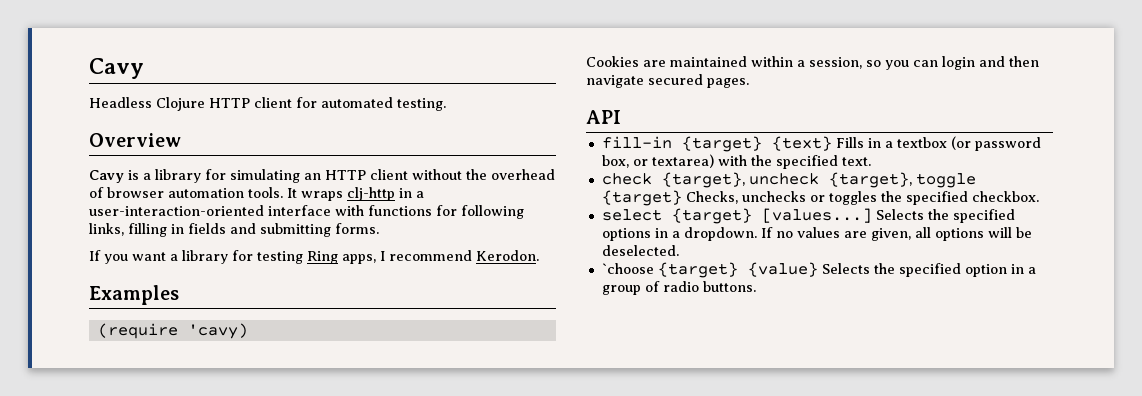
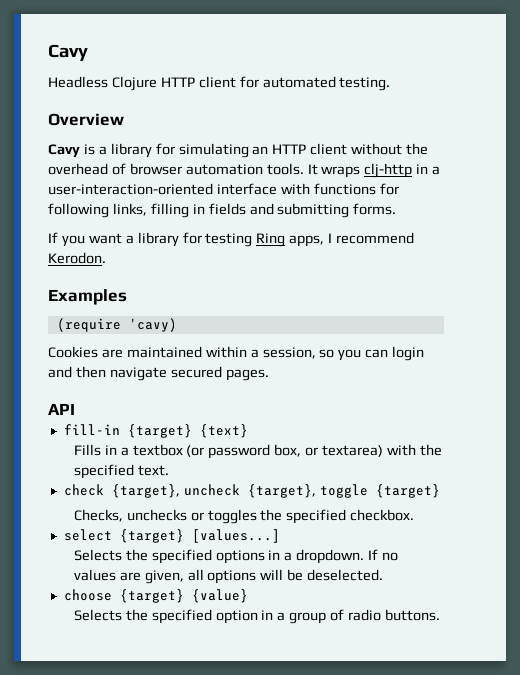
(832, 143) none -> (248, 431) //
(682, 198) none -> (440, 491) //
(872, 215) none -> (280, 536) //
[601,263,654,274] `choose -> [63,589,112,601] choose
(818, 269) none -> (248, 596) //

